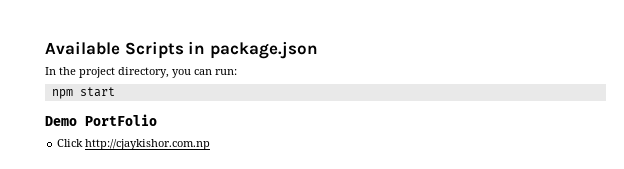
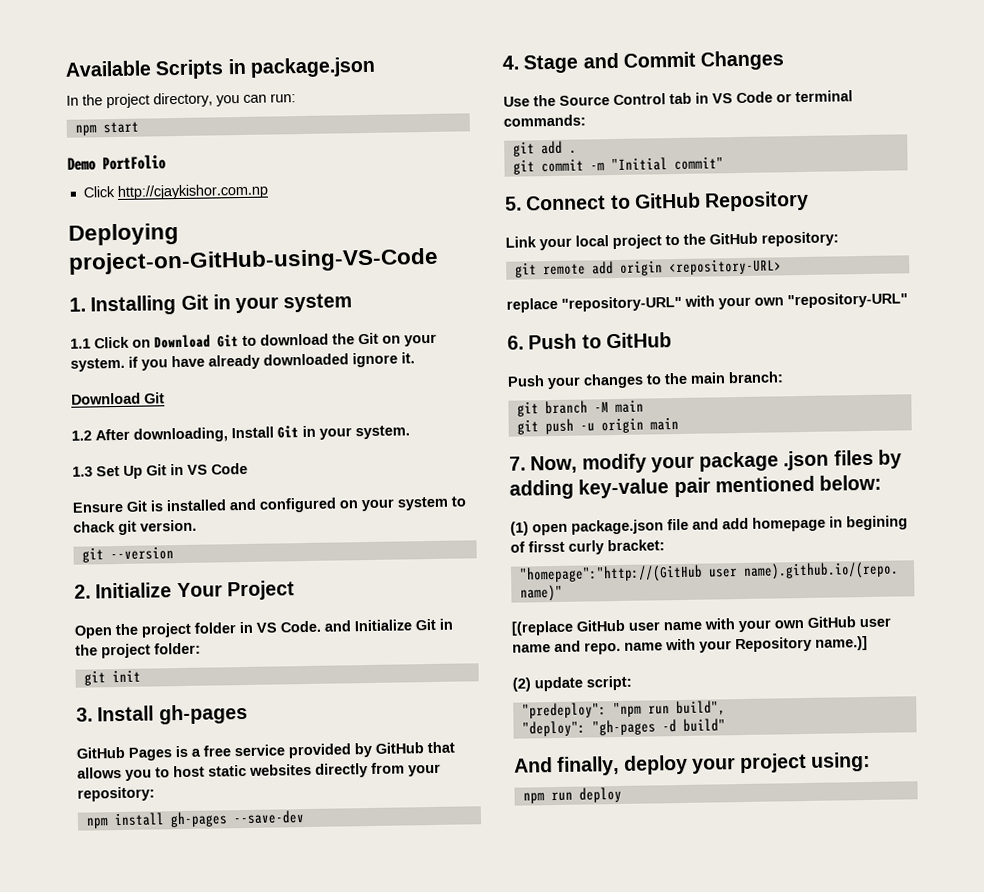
(211, 144) none -> [68,223,179,246] [68,247,439,275] [69,293,353,316] [70,332,437,349] [70,352,415,372] [71,392,165,405] [71,425,410,443] [72,462,248,479] [72,496,466,513] [73,519,197,536] [81,546,174,563] [74,580,295,601] [74,618,453,639] [75,642,201,659] [83,669,141,686] [76,703,248,725] [76,741,455,761] [77,762,441,781] [77,786,155,802] [85,810,305,829] [502,50,785,74] [503,90,853,107] [503,114,586,127] [512,140,577,157] [512,156,724,175] [504,190,810,212] [505,231,839,251] [514,258,782,278] [506,292,908,313] [507,332,672,350] [507,371,784,390] [516,399,644,417] [516,417,679,435] [509,449,902,474] [509,474,883,500] [510,515,908,536] [510,539,665,555] [518,561,899,584] [519,584,563,602] [511,616,891,636] [512,636,868,655] [512,675,632,692] [521,700,726,719] [521,718,726,737] [514,751,872,776] [522,786,622,804] // Deploying project-on-GitHub-using-VS-Code // 1. Installing Git in your system // 1.1 Click on Download Git to download the Git on your system. if you have already downloaded ignore it. // Download Git // 1.2 After downloading, Install Git in your system. // 1.3 Set Up Git in VS Code // Ensure Git is installed and configured on your system to chack git version. // git --version // 2. Initialize Your Project // Open the project folder in VS Code. and Initialize Git in the project folder: // git init // 3. Install gh-pages // GitHub Pages is a free service provided by GitHub that allows you to host static websites directly from your repository: // npm install gh-pages --save-dev // 4. Stage and Commit Changes // Use the Source Control tab in VS Code or terminal commands: // git add . // git commit -m "Initial commit" // 5. Connect to GitHub Repository // Link your local project to the GitHub repository: // git remote add origin <repository-URL> // replace "repository-URL" with your own "repository-URL" // 6. Push to GitHub // Push your changes to the main branch: // git branch -M main // git push -u origin main // 7. Now, modify your package .json files by adding key-value pair mentioned below: // (1) open package.json file and add homepage in begining of firsst curly bracket: // "homepage":"http://(GitHub user name).github.io/(repo. name)" // [(replace GitHub user name with your own GitHub user name and repo. name with your Repository name.)] // (2) update script: // "predeploy": "npm run build", // "deploy": "gh-pages -d build" // And finally, deploy your project using: // npm run deploy

